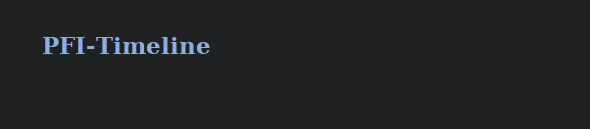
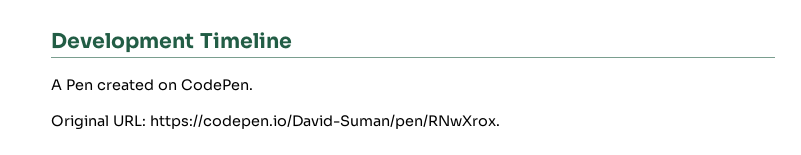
[42,37,211,54] PFI-Timeline -> [51,32,292,53] [51,79,253,91] [51,114,500,130] Development Timeline // A Pen created on CodePen. // Original URL: https://codepen.io/David-Suman/pen/RNwXrox.

